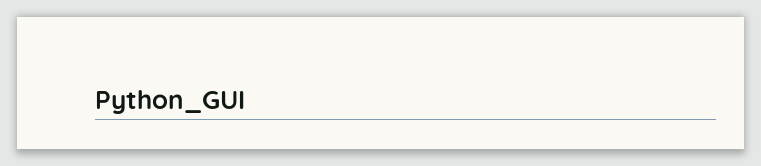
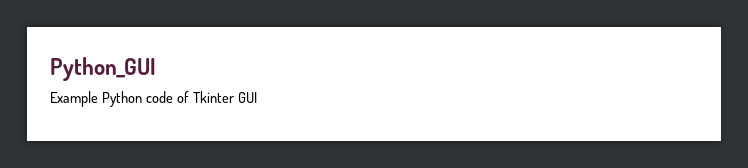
(245, 102) none -> [50,91,257,107] // Example Python code of Tkinter GUI

